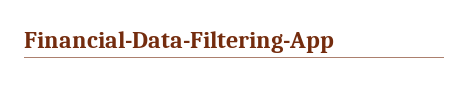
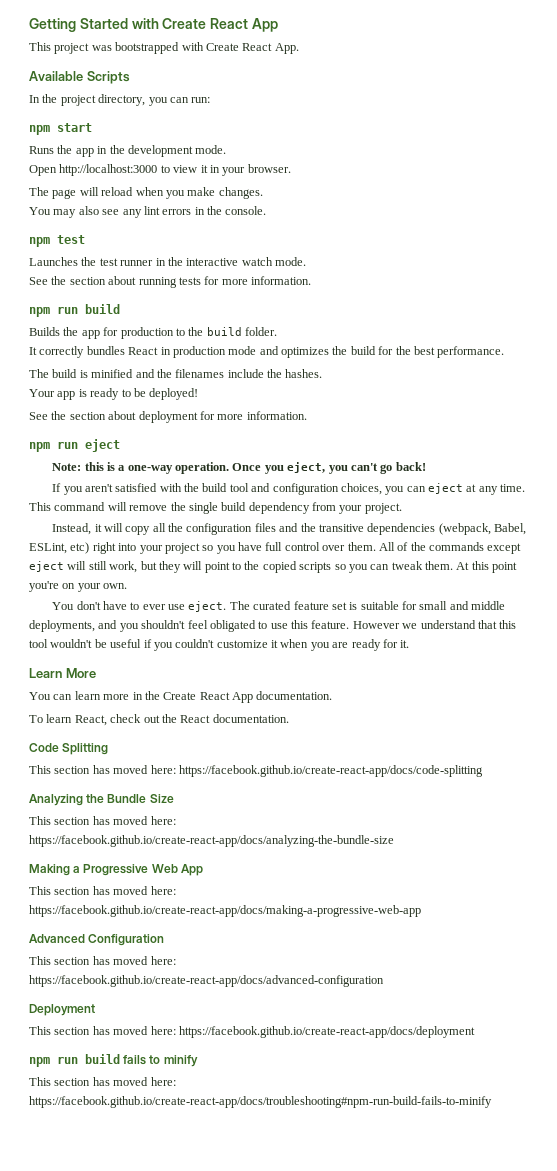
[24,31,334,53] Financial-Data-Filtering-App -> [29,18,278,32] [29,42,299,54] [29,71,130,84] [29,94,211,106] [29,123,92,135] [29,145,227,157] [29,164,291,176] [29,187,263,199] [29,206,267,218] [29,235,85,247] [29,257,306,266] [29,276,311,288] [29,304,120,317] [29,327,277,339] [29,346,505,358] [29,369,323,378] [29,388,199,400] [29,411,307,423] [29,439,120,452] [52,462,426,474] [52,483,526,495] [29,502,402,514] [52,523,527,535] [29,542,522,554] [29,561,518,573] [29,581,128,592] [52,601,506,612] [29,620,517,632] [29,639,410,651] [29,668,96,678] [29,691,333,703] [29,714,289,726] [29,743,109,755] [29,765,483,777] [29,794,174,806] [29,816,176,825] [29,835,394,847] [29,864,203,876] [29,886,176,895] [29,905,421,917] [29,934,165,946] [29,956,176,965] [29,975,384,987] [29,1004,95,1016] [29,1026,475,1038] [29,1054,198,1067] [29,1077,176,1086] [29,1096,492,1108] Getting Started with Create React App // This project was bootstrapped with Create React App. // Available Scripts // In the project directory, you can run: // npm start // Runs the app in the development mode. // Open http://localhost:3000 to view it in your browser. // The page will reload when you make changes. // You may also see any lint errors in the console. // npm test // Launches the test runner in the interactive watch mode. // See the section about running tests for more information. // npm run build // Builds the app for production to the build folder. // It correctly bundles React in production mode and optimizes the build for the best performance. // The build is minified and the filenames include the hashes. // Your app is ready to be deployed! // See the section about deployment for more information. // npm run eject // Note: this is a one-way operation. Once you eject, you can't go back! // If you aren't satisfied with the build tool and configuration choices, you can eject at any time. This command will remove the single build dependency from your project. // Instead, it will copy all the configuration files and the transitive dependencies (webpack, Babel, ESLint, etc) right into your project so you have full control over them. All of the commands except eject will still work, but they will point to the copied scripts so you can tweak them. At this point you're on your own. // You don't have to ever use eject. The curated feature set is suitable for small and middle deployments, and you shouldn't feel obligated to use this feature. However we understand that this tool wouldn't be useful if you couldn't customize it when you are ready for it. // Learn More // You can learn more in the Create React App documentation. // To learn React, check out the React documentation. // Code Splitting // This section has moved here: https://facebook.github.io/create-react-app/docs/code-splitting // Analyzing the Bundle Size // This section has moved here: https://facebook.github.io/create-react-app/docs/analyzing-the-bundle-size // Making a Progressive Web App // This section has moved here: https://facebook.github.io/create-react-app/docs/making-a-progressive-web-app // Advanced Configuration // This section has moved here: https://facebook.github.io/create-react-app/docs/advanced-configuration // Deployment // This section has moved here: https://facebook.github.io/create-react-app/docs/deployment // npm run build fails to minify // This section has moved here: https://facebook.github.io/create-react-app/docs/troubleshooting#npm-run-build-fails-to-minify

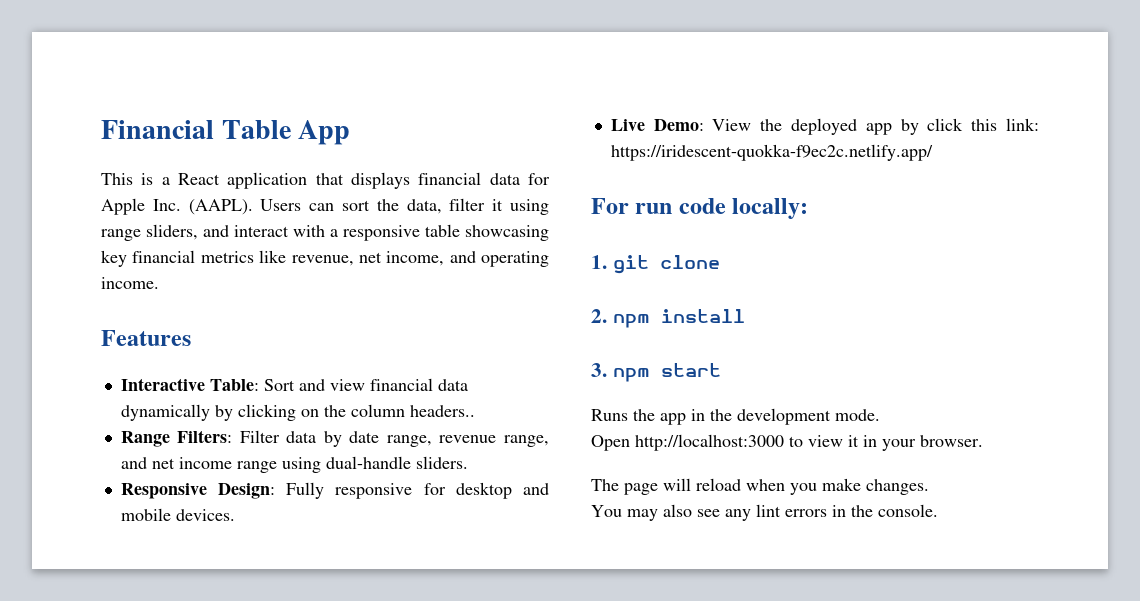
[29,18,278,32] [29,42,299,54] [29,71,130,84] [29,94,211,106] Getting Started with Create React App // This project was bootstrapped with Create React App. // Available Scripts // In the project directory, you can run: // -> [101,120,351,145] [101,172,550,189] [101,198,549,215] [101,224,549,241] [101,250,549,267] [101,277,159,289] [101,330,191,346] [120,378,468,391] [120,404,475,421] [120,430,549,447] [120,456,468,473] [120,482,549,499] [120,508,235,521] [610,118,1039,135] [610,144,933,161] [591,198,809,219] [591,255,720,274] [591,309,745,328] [591,363,607,377] Financial Table App // This is a React application that displays financial data for Apple Inc. (AAPL). Users can sort the data, filter it using range sliders, and interact with a responsive table showcasing key financial metrics like revenue, net income, and operating income. // Features // Interactive Table: Sort and view financial data dynamically by clicking on the column headers.. // Range Filters: Filter data by date range, revenue range, and net income range using dual-handle sliders. // Responsive Design: Fully responsive for desktop and mobile devices. // Live Demo: View the deployed app by click this link: https://iridescent-quokka-f9ec2c.netlify.app/ // For run code locally: // 1. git clone // 2. npm install // 3.
[29,235,85,247] [29,257,306,266] [29,276,311,288] [29,304,120,317] [29,327,277,339] [29,346,505,358] [29,369,323,378] [29,388,199,400] [29,411,307,423] [29,439,120,452] [52,462,426,474] [52,483,526,495] [29,502,402,514] [52,523,527,535] [29,542,522,554] [29,561,518,573] [29,581,128,592] [52,601,506,612] [29,620,517,632] [29,639,410,651] [29,668,96,678] [29,691,333,703] [29,714,289,726] [29,743,109,755] [29,765,483,777] [29,794,174,806] [29,816,176,825] [29,835,394,847] [29,864,203,876] [29,886,176,895] [29,905,421,917] [29,934,165,946] [29,956,176,965] [29,975,384,987] [29,1004,95,1016] [29,1026,475,1038] [29,1054,198,1067] [29,1077,176,1086] [29,1096,492,1108] // npm test // Launches the test runner in the interactive watch mode. // See the section about running tests for more information. // npm run build // Builds the app for production to the build folder. // It correctly bundles React in production mode and optimizes the build for the best performance. // The build is minified and the filenames include the hashes. // Your app is ready to be deployed! // See the section about deployment for more information. // npm run eject // Note: this is a one-way operation. Once you eject, you can't go back! // If you aren't satisfied with the build tool and configuration choices, you can eject at any time. This command will remove the single build dependency from your project. // Instead, it will copy all the configuration files and the transitive dependencies (webpack, Babel, ESLint, etc) right into your project so you have full control over them. All of the commands except eject will still work, but they will point to the copied scripts so you can tweak them. At this point you're on your own. // You don't have to ever use eject. The curated feature set is suitable for small and middle deployments, and you shouldn't feel obligated to use this feature. However we understand that this tool wouldn't be useful if you couldn't customize it when you are ready for it. // Learn More // You can learn more in the Create React App documentation. // To learn React, check out the React documentation. // Code Splitting // This section has moved here: https://facebook.github.io/create-react-app/docs/code-splitting // Analyzing the Bundle Size // This section has moved here: https://facebook.github.io/create-react-app/docs/analyzing-the-bundle-size // Making a Progressive Web App // This section has moved here: https://facebook.github.io/create-react-app/docs/making-a-progressive-web-app // Advanced Configuration // This section has moved here: https://facebook.github.io/create-react-app/docs/advanced-configuration // Deployment // This section has moved here: https://facebook.github.io/create-react-app/docs/deployment // npm run build fails to minify // This section has moved here: https://facebook.github.io/create-react-app/docs/troubleshooting#npm-run-build-fails-to-minify -> (938, 510) none

